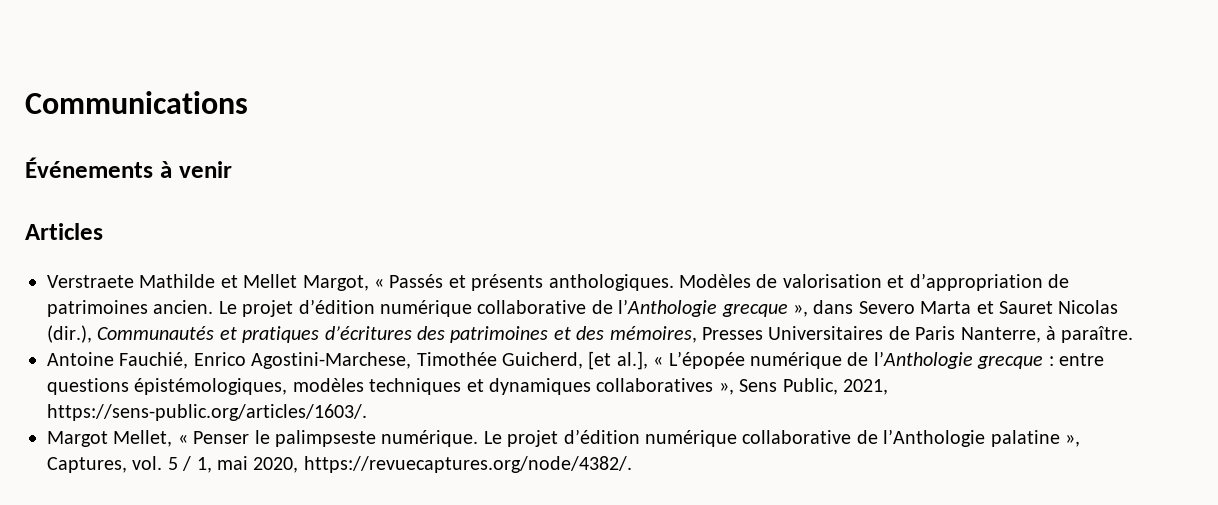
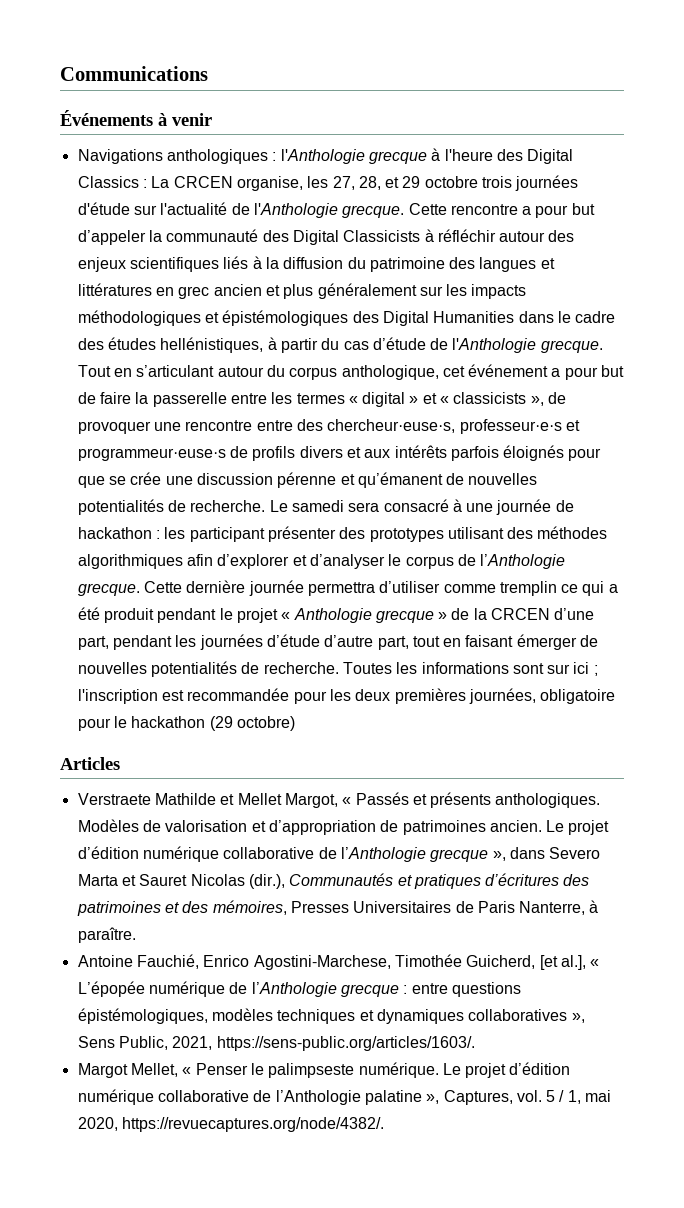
(232, 169) none -> [77,148,574,164] [77,175,579,191] [77,202,595,218] [77,229,575,245] [77,256,555,272] [77,283,527,299] [77,310,616,326] [77,337,603,353] [77,364,625,380] [77,392,567,407] [77,419,580,434] [77,445,602,461] [77,472,538,488] [77,499,574,515] [77,526,608,542] [77,554,566,569] [77,580,618,596] [77,607,595,623] [77,634,599,650] [77,661,598,677] [77,688,616,704] [77,716,295,731] // Navigations anthologiques : l'Anthologie grecque à l'heure des Digital Classics : La CRCEN organise, les 27, 28, et 29 octobre trois journées d'étude sur l'actualité de l'Anthologie grecque. Cette rencontre a pour but d’appeler la communauté des Digital Classicists à réfléchir autour des enjeux scientifiques liés à la diffusion du patrimoine des langues et littératures en grec ancien et plus généralement sur les impacts méthodologiques et épistémologiques des Digital Humanities dans le cadre des études hellénistiques, à partir du cas d’étude de l'Anthologie grecque. Tout en s’articulant autour du corpus anthologique, cet événement a pour but de faire la passerelle entre les termes « digital » et « classicists », de provoquer une rencontre entre des chercheur·euse·s, professeur·e·s et programmeur·euse·s de profils divers et aux intérêts parfois éloignés pour que se crée une discussion pérenne et qu’émanent de nouvelles potentialités de recherche. Le samedi sera consacré à une journée de hackathon : les participant présenter des prototypes utilisant des méthodes algorithmiques afin d’explorer et d’analyser le corpus de l’Anthologie grecque. Cette dernière journée permettra d’utiliser comme tremplin ce qui a été produit pendant le projet « Anthologie grecque » de la CRCEN d’une part, pendant les journées d’étude d’autre part, tout en faisant émerger de nouvelles potentialités de recherche. Toutes les informations sont sur ici ; l'inscription est recommandée pour les deux premières journées, obligatoire pour le hackathon (29 octobre)

